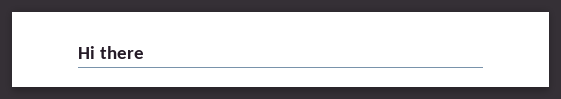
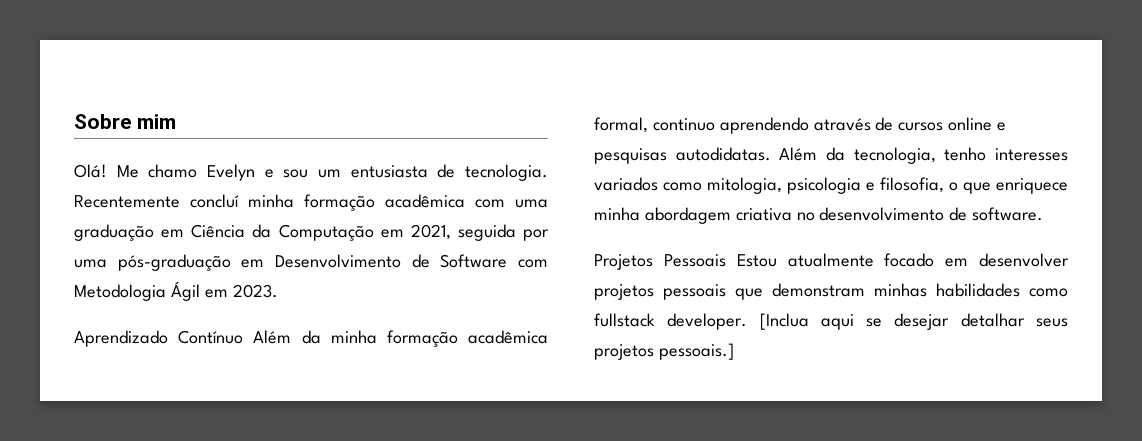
[78,46,145,59] Hi there -> [74,114,176,129] [74,164,548,181] [74,194,548,211] [74,224,549,241] [74,254,548,271] [74,281,278,301] [74,330,549,347] [594,117,1007,134] [594,147,1068,164] [594,177,1068,194] [594,207,1044,224] [594,253,1069,270] [594,283,1068,300] [594,313,1068,330] [594,343,734,360] Sobre mim // Olá! Me chamo Evelyn e sou um entusiasta de tecnologia. Recentemente concluí minha formação acadêmica com uma graduação em Ciência da Computação em 2021, seguida por uma pós-graduação em Desenvolvimento de Software com Metodologia Ágil em 2023. // Aprendizado Contínuo Além da minha formação acadêmica formal, continuo aprendendo através de cursos online e pesquisas autodidatas. Além da tecnologia, tenho interesses variados como mitologia, psicologia e filosofia, o que enriquece minha abordagem criativa no desenvolvimento de software. // Projetos Pessoais Estou atualmente focado em desenvolver projetos pessoais que demonstram minhas habilidades como fullstack developer. [Inclua aqui se desejar detalhar seus projetos pessoais.]

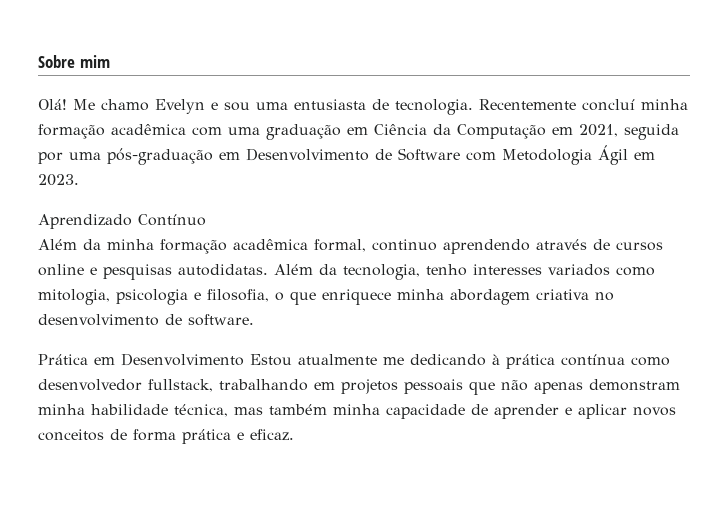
[318,169,341,178] um -> [256,102,288,110] uma
(244, 337) none -> (206, 220) //
[594,253,1069,270] [594,283,1068,300] [594,313,1068,330] [594,343,734,360] Projetos Pessoais Estou atualmente focado em desenvolver projetos pessoais que demonstram minhas habilidades como fullstack developer. [Inclua aqui se desejar detalhar seus projetos pessoais.] -> [38,353,670,369] [38,379,680,395] [38,404,676,419] [38,429,294,444] Prática em Desenvolvimento Estou atualmente me dedicando à prática contínua como desenvolvedor fullstack, trabalhando em projetos pessoais que não apenas demonstram minha habilidade técnica, mas também minha capacidade de aprender e aplicar novos conceitos de forma prática e eficaz.

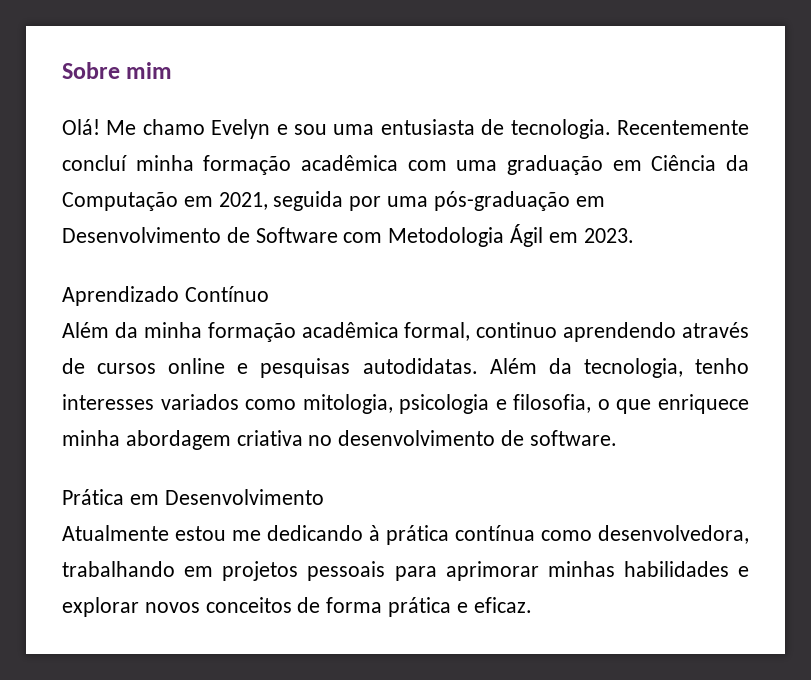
[250,354,377,366] Estou atualmente -> [62,525,226,541] // Atualmente estou
[38,379,213,392] desenvolvedor fullstack, -> [598,525,749,544] desenvolvedora,
[469,379,680,395] [38,404,627,419] que não apenas demonstram minha habilidade técnica, mas também minha capacidade de aprender e aplicar -> [394,561,749,581] [62,597,139,617] para aprimorar minhas habilidades e explorar

